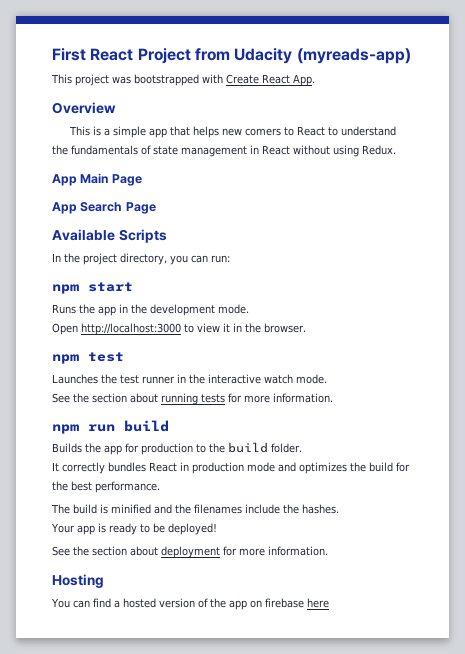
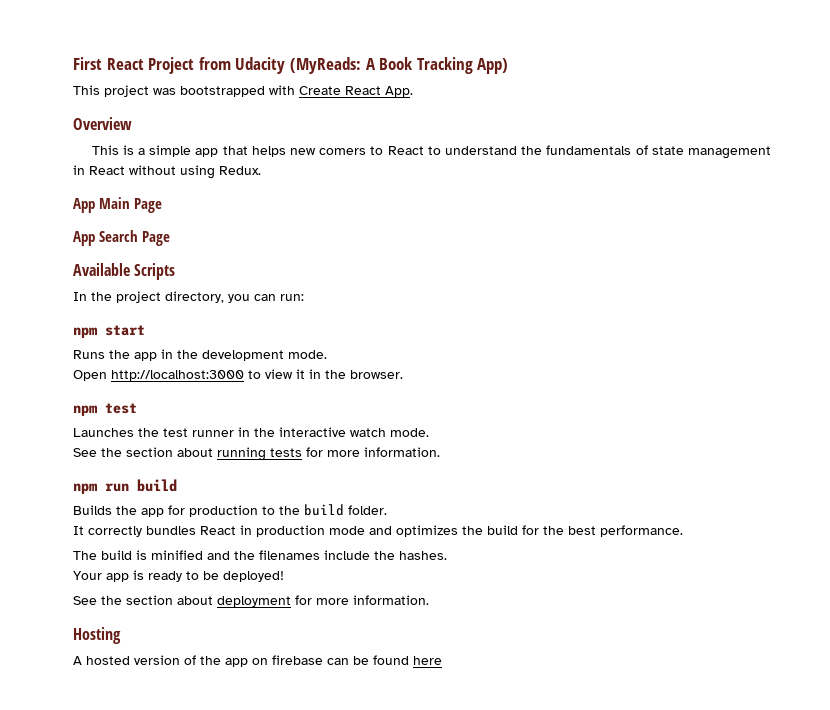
[296,48,411,64] (myreads-app) -> [289,57,509,74] (MyReads: A Book Tracking App)
[51,598,120,608] You can find a -> [73,656,82,665] A
(304, 603) none -> [327,655,409,665] can be found

